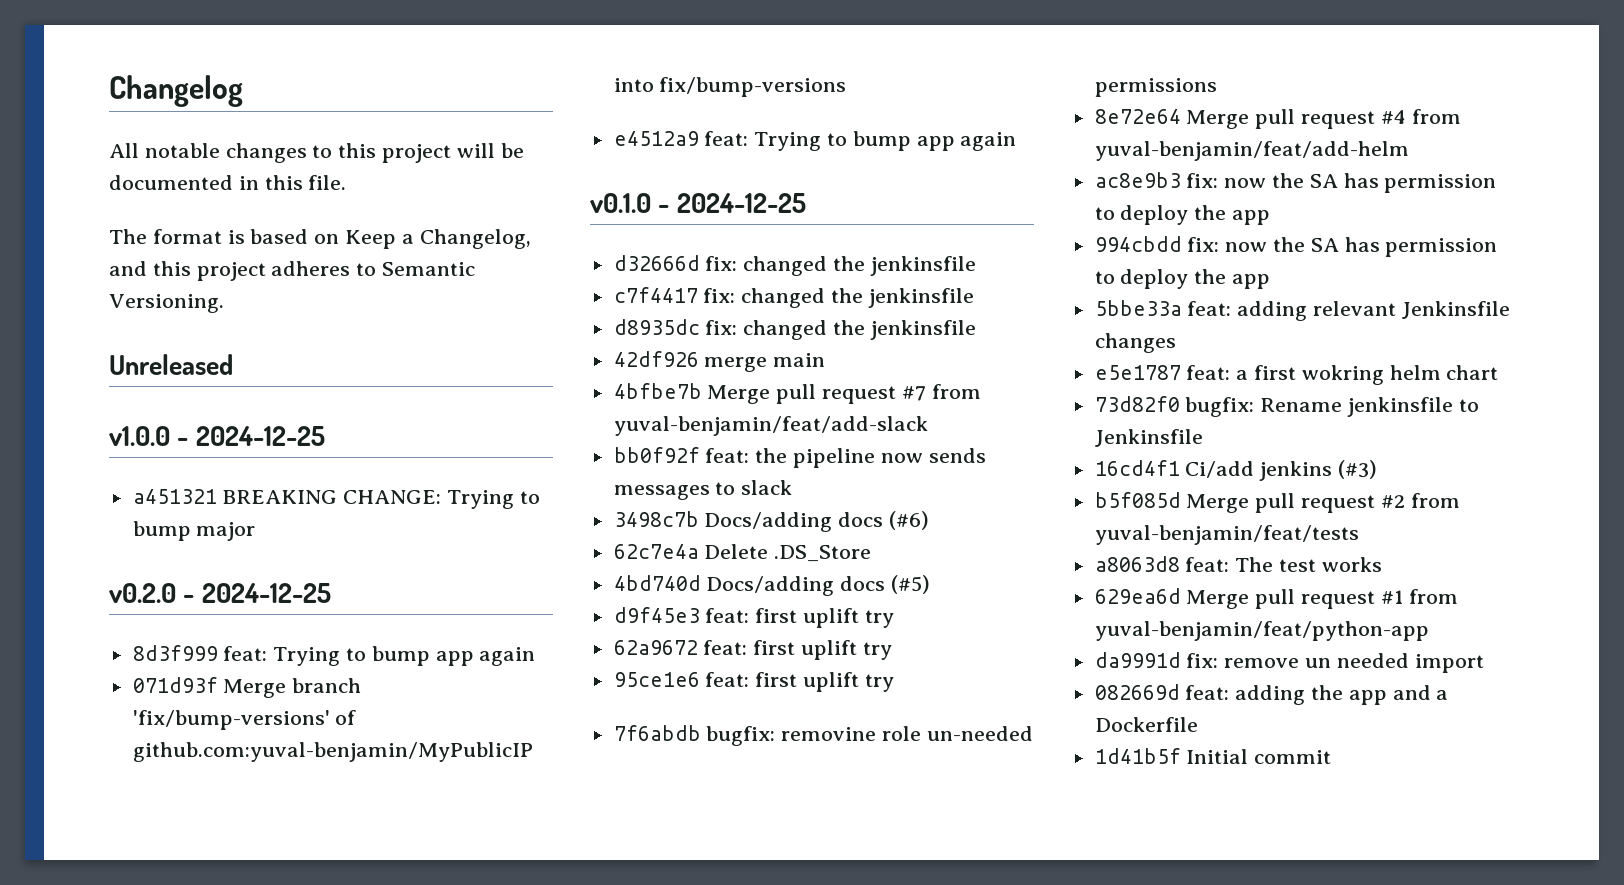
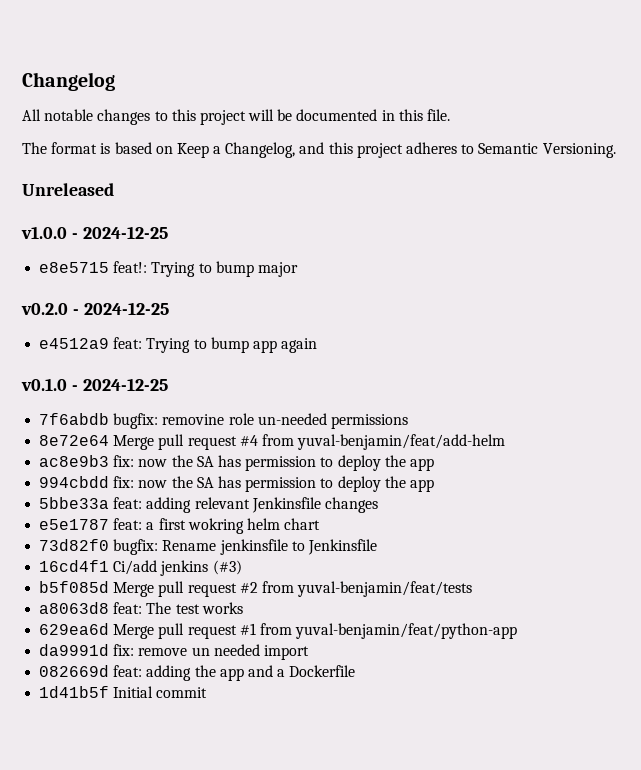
[132,489,442,504] a451321 BREAKING CHANGE: -> [39,261,148,273] e8e5715 feat!:
[132,645,536,666] [132,677,362,698] [132,710,357,730] [132,742,533,762] [613,77,847,97] // 8d3f999 feat: Trying to bump app again // 071d93f Merge branch 'fix/bump-versions' of github.com:yuval-benjamin/MyPublicIP into fix/bump-versions -> (169, 308) none
[613,255,976,276] [613,287,974,308] [613,319,976,340] [613,351,826,372] [613,383,981,404] [613,416,928,436] [613,447,986,468] [613,480,793,500] [613,511,930,532] [613,544,872,562] [613,575,931,596] [613,607,894,628] [613,640,892,660] [613,672,894,692] // d32666d fix: changed the jenkinsfile // c7f4417 fix: changed the jenkinsfile // d8935dc fix: changed the jenkinsfile // 42df926 merge main // 4bfbe7b Merge pull request #7 from yuval-benjamin/feat/add-slack // bb0f92f feat: the pipeline now sends messages to slack // 3498c7b Docs/adding docs (#6) // 62c7e4a Delete .DS_Store // 4bd740d Docs/adding docs (#5) // d9f45e3 feat: first uplift try // 62a9672 feat: first uplift try // 95ce1e6 feat: first uplift try -> (168, 384) none

